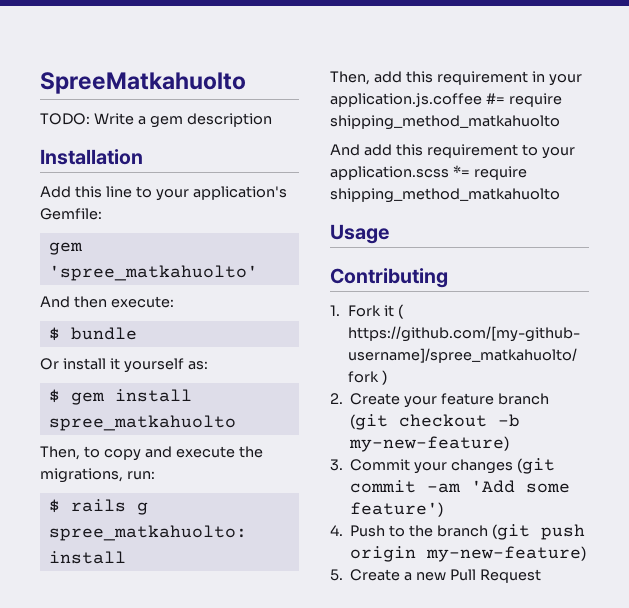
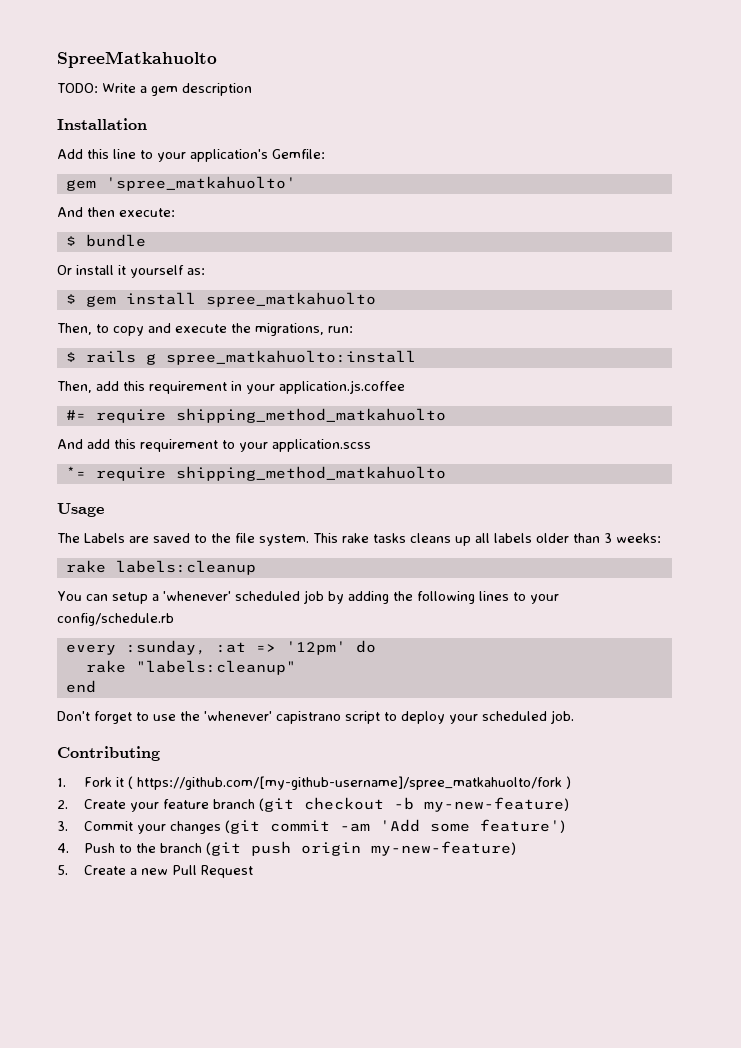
(482, 100) none -> (405, 387) //
(449, 173) none -> (371, 445) //
(389, 234) none -> [57,533,661,546] [65,560,256,575] [57,590,559,604] [57,613,174,626] [65,640,376,655] [85,660,296,675] [65,680,96,693] [57,710,574,724] // The Labels are saved to the file system. This rake tasks cleans up all labels older than 3 weeks: // rake labels:cleanup // You can setup a 'whenever' scheduled job by adding the following lines to your config/schedule.rb // every :sunday, :at => '12pm' do // rake "labels:cleanup" // end // Don't forget to use the 'whenever' capistrano script to deploy your scheduled job.

